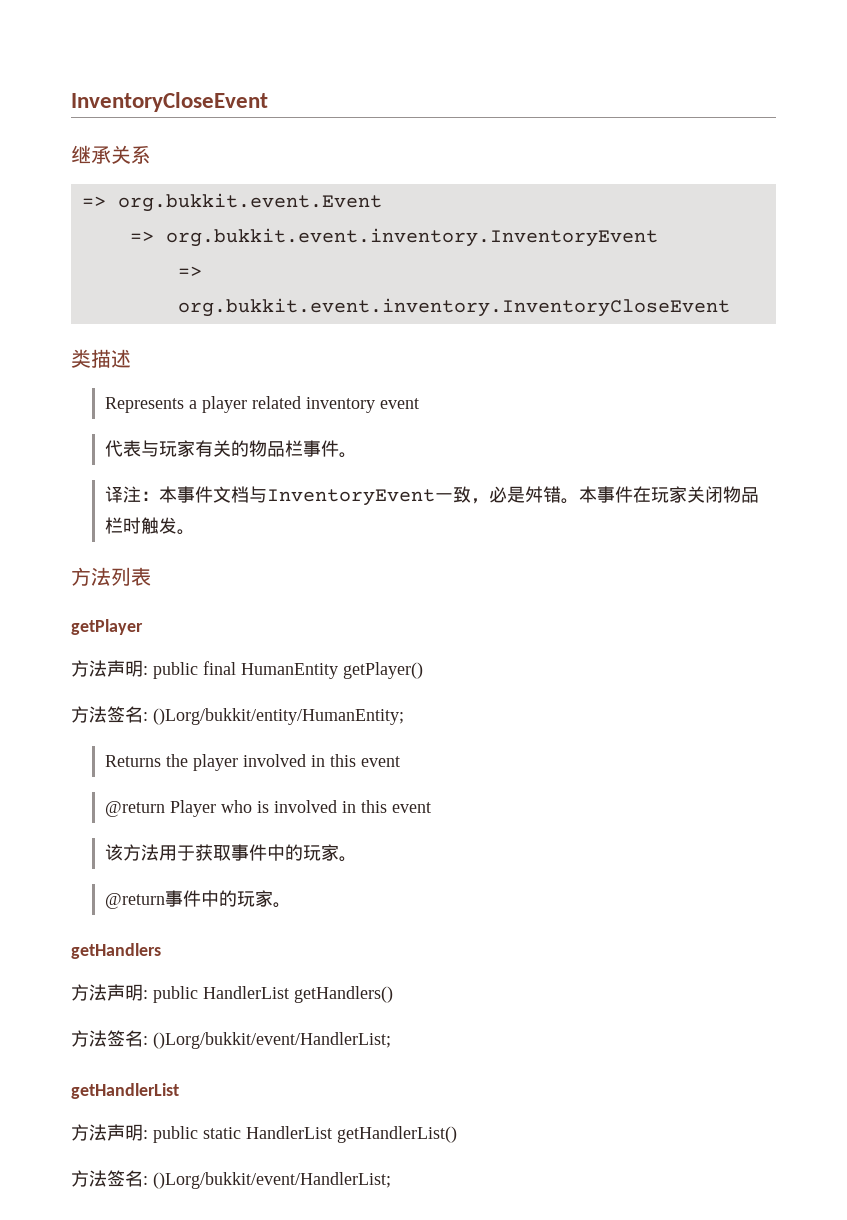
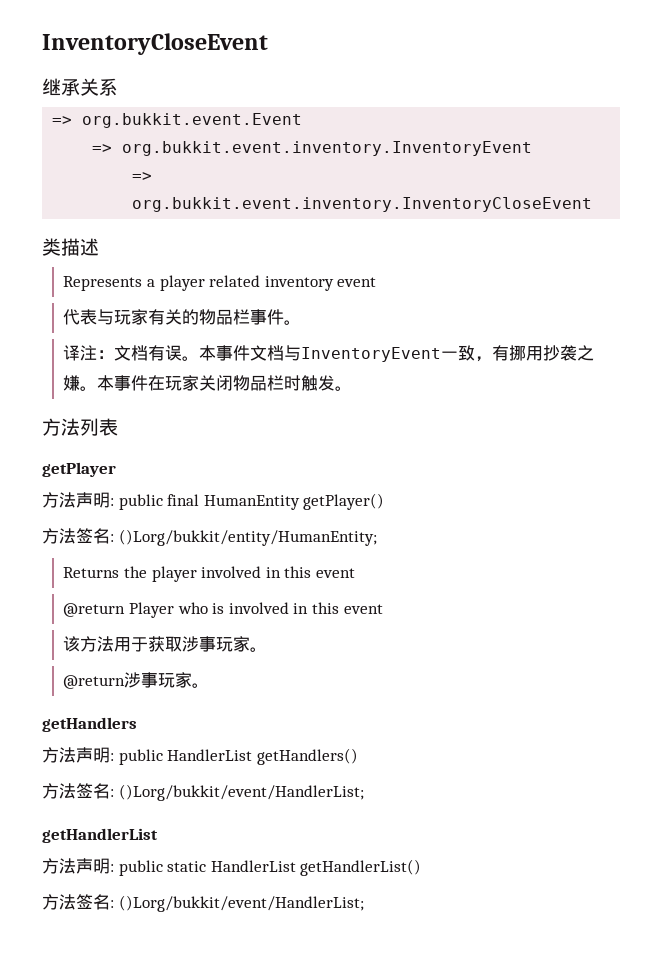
(160, 496) none -> [114,345,200,361] 文档有误。
[489,486,562,503] 必是舛错 -> [492,345,595,361] [63,375,81,391] 有挪用抄袭之嫌
[231,844,304,861] 事件中的 -> [182,636,217,652] 涉事
[165,890,238,907] 事件中的 -> [124,672,159,688] 涉事

